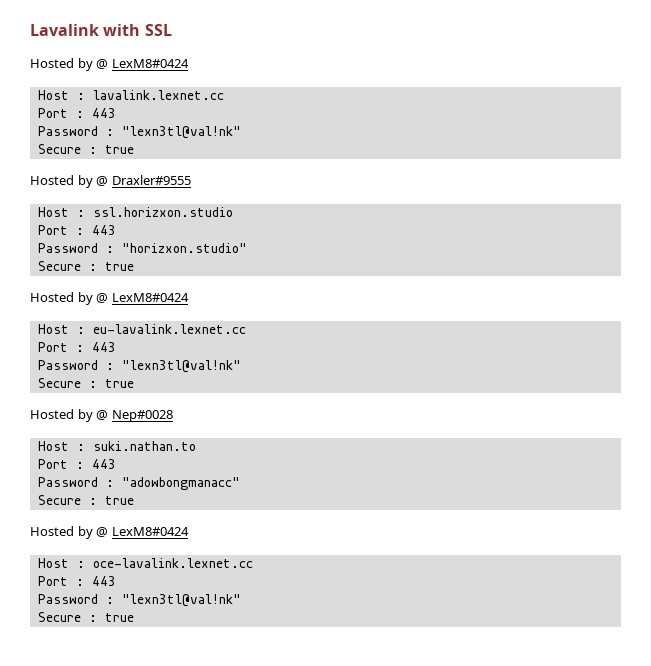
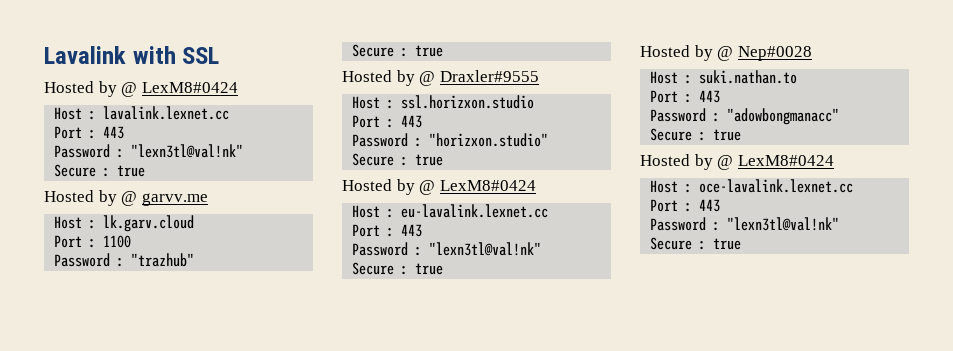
(134, 149) none -> [44,190,208,206] [54,215,195,232] [54,235,132,248] [54,253,195,267] [352,44,444,57] // Hosted by @ garvv.me // Host : lk.garv.cloud // Port : 1100 // Password : "trazhub" // Secure : true

